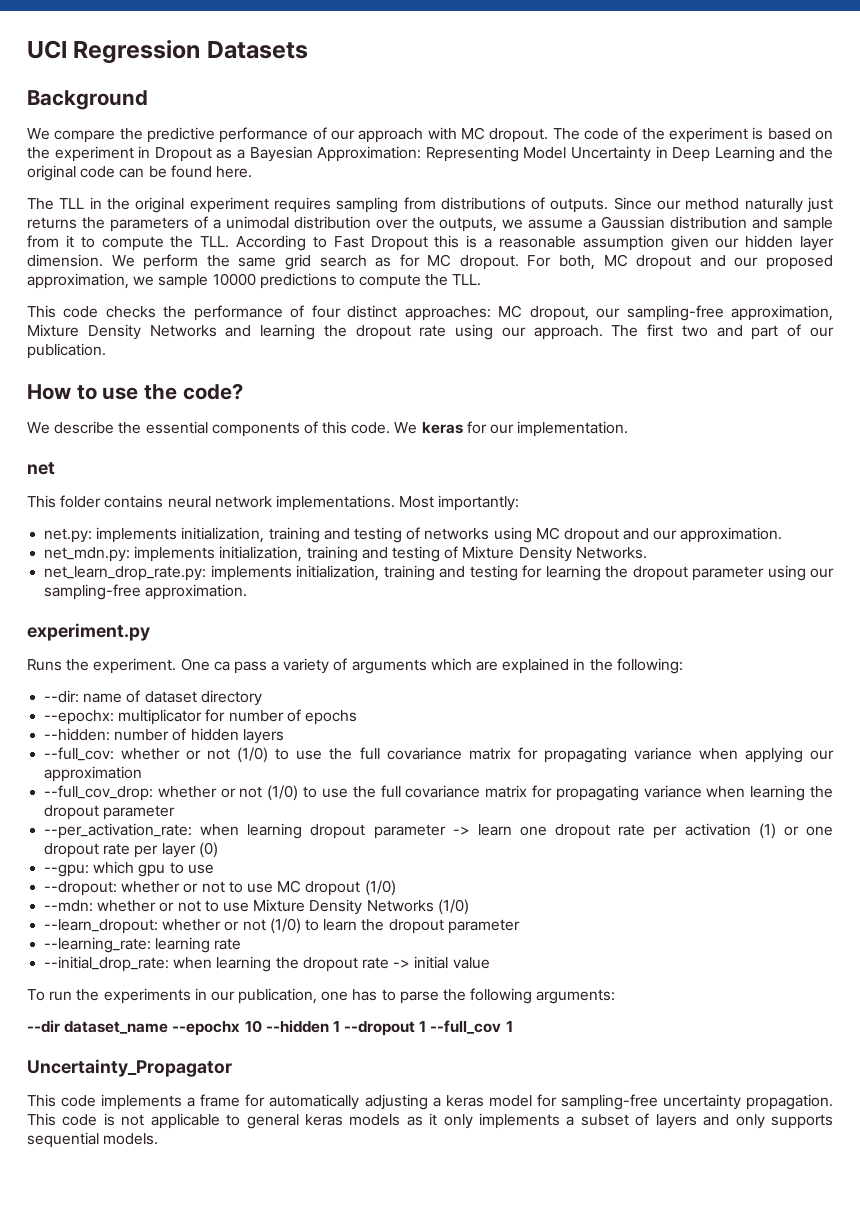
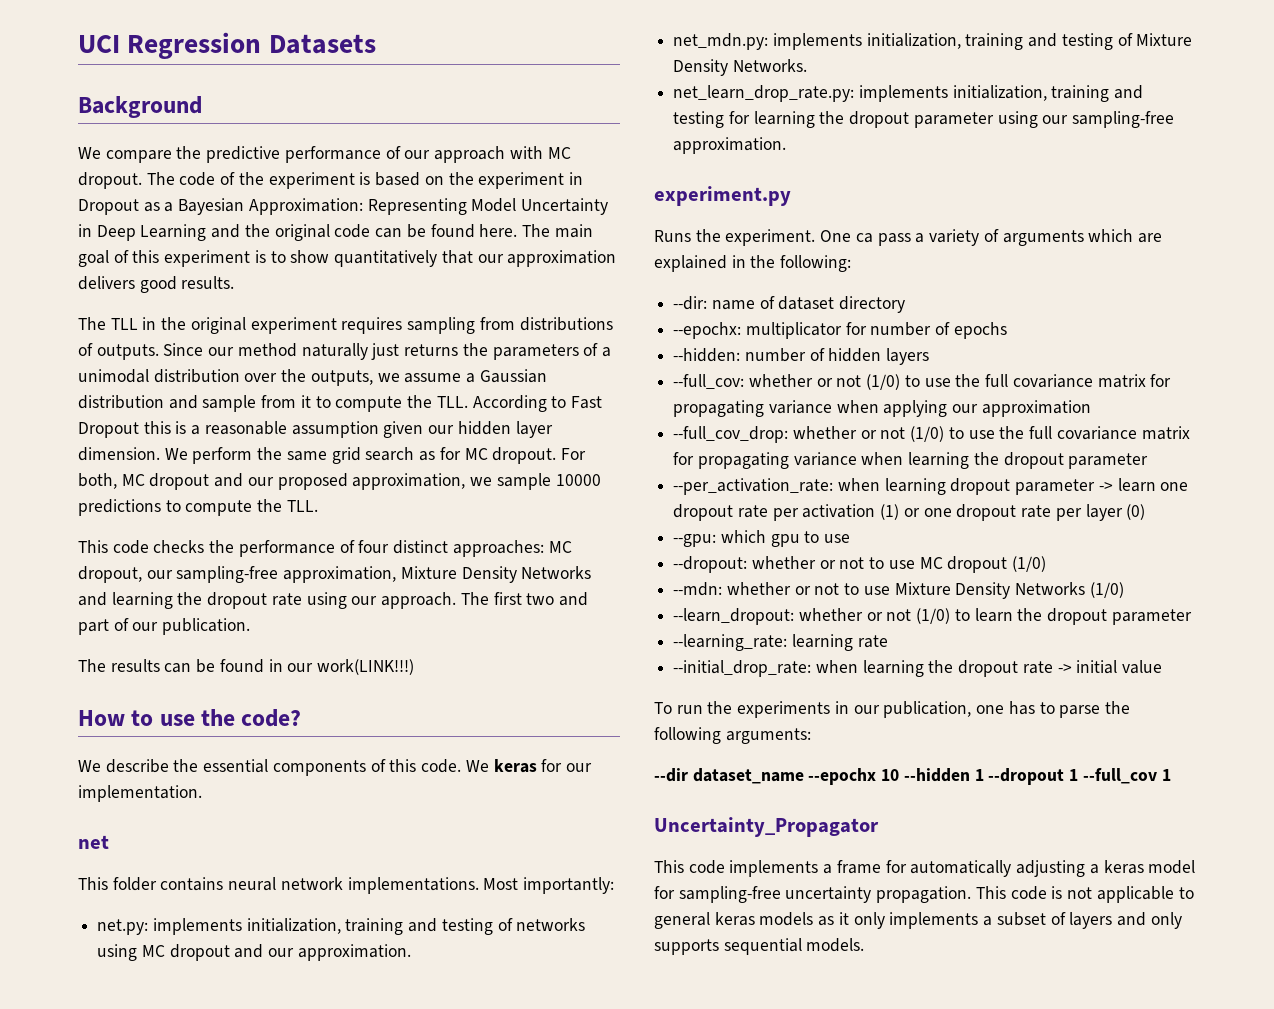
(252, 172) none -> [521,224,593,238] [78,250,617,267] [78,276,235,293] The main goal of this experiment is to show quantitatively that our approximation delivers good results.
(106, 351) none -> [78,659,415,675] // The results can be found in our work(LINK!!!)

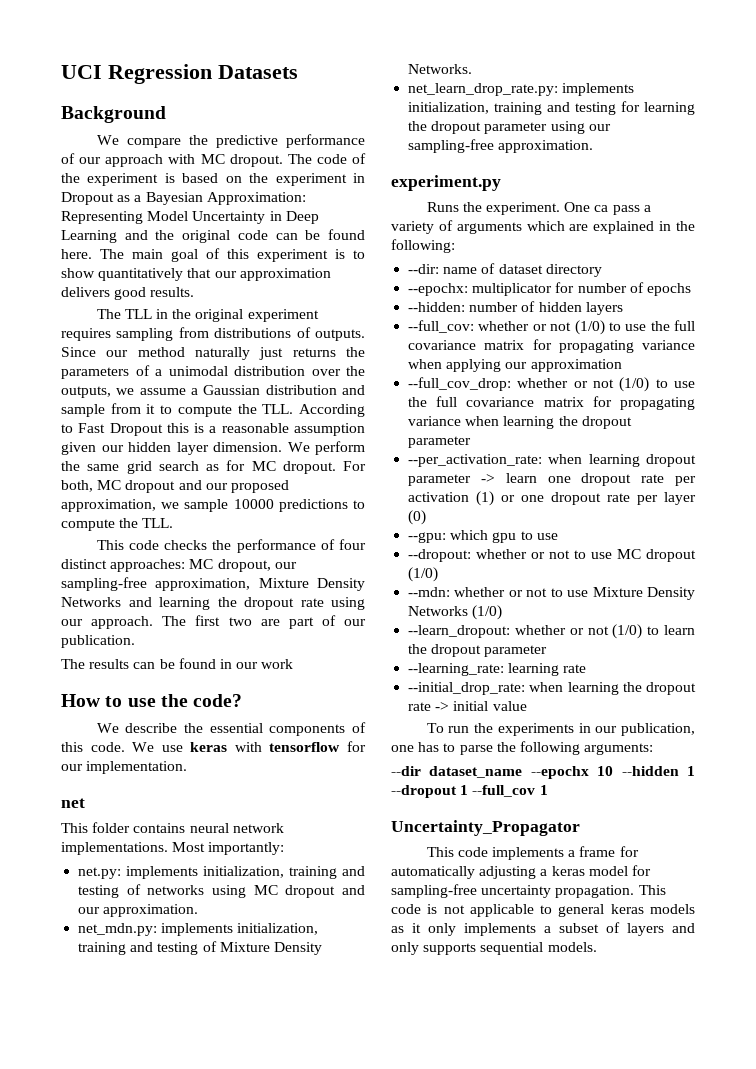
[558,592,588,606] and -> [260,619,280,626] are
[317,659,415,675] work(LINK!!!) -> [261,659,294,669] work
[493,759,537,773] keras -> [161,742,341,752] use keras with tensorflow

